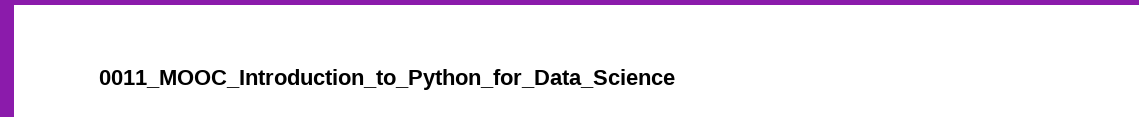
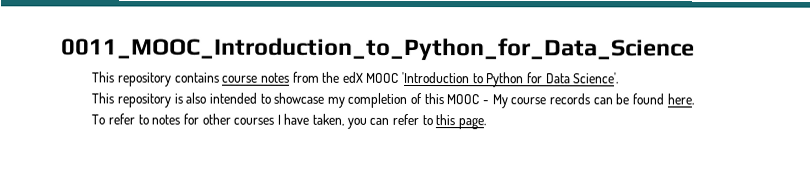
(675, 79) none -> [92,71,620,88] [91,92,694,109] [91,113,486,130] // This repository contains course notes from the edX MOOC 'Introduction to Python for Data Science'. // This repository is also intended to showcase my completion of this MOOC - My course records can be found here. // To refer to notes for other courses I have taken, you can refer to this page.

